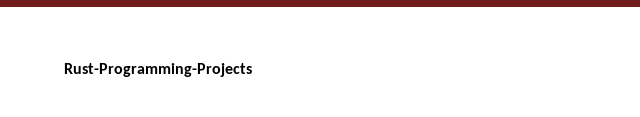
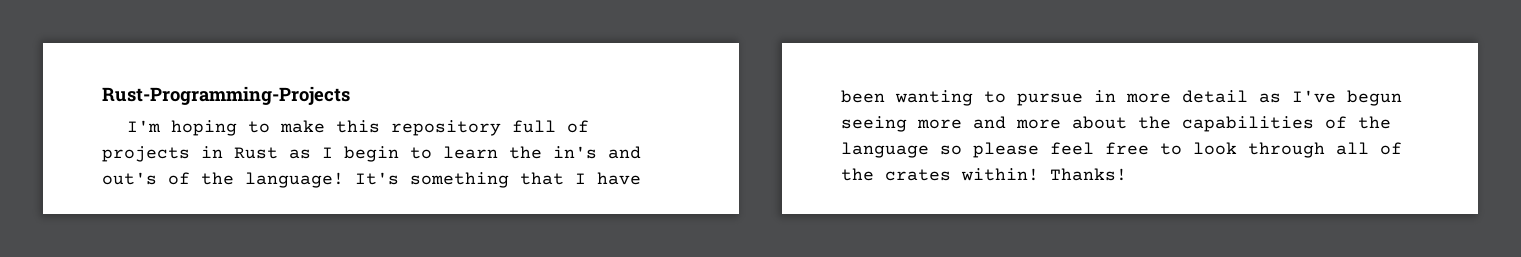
(252, 70) none -> [126,120,589,136] [102,146,641,162] [102,172,641,188] [841,90,1402,106] [841,116,1391,132] [841,142,1402,158] [841,168,1127,181] // I'm hoping to make this repository full of projects in Rust as I begin to learn the in's and out's of the language! It's something that I have been wanting to pursue in more detail as I've begun seeing more and more about the capabilities of the language so please feel free to look through all of the crates within! Thanks!

